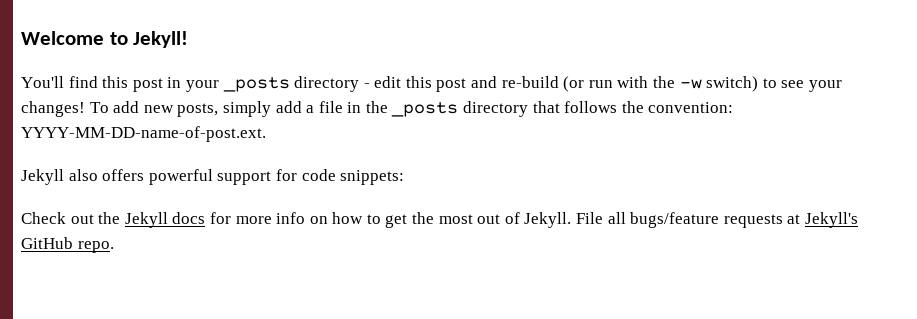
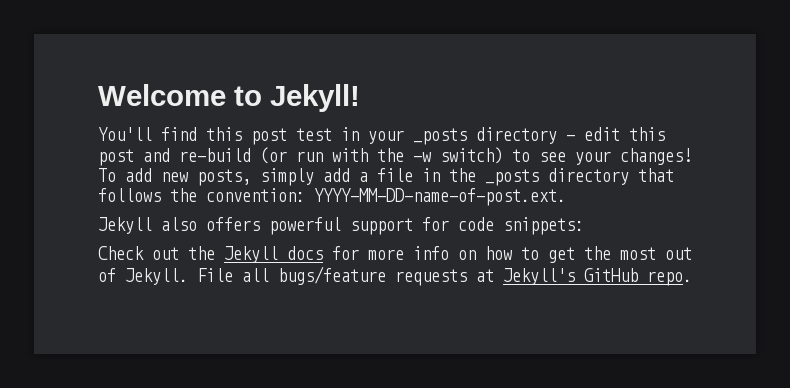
(163, 85) none -> [296,128,332,141] test

